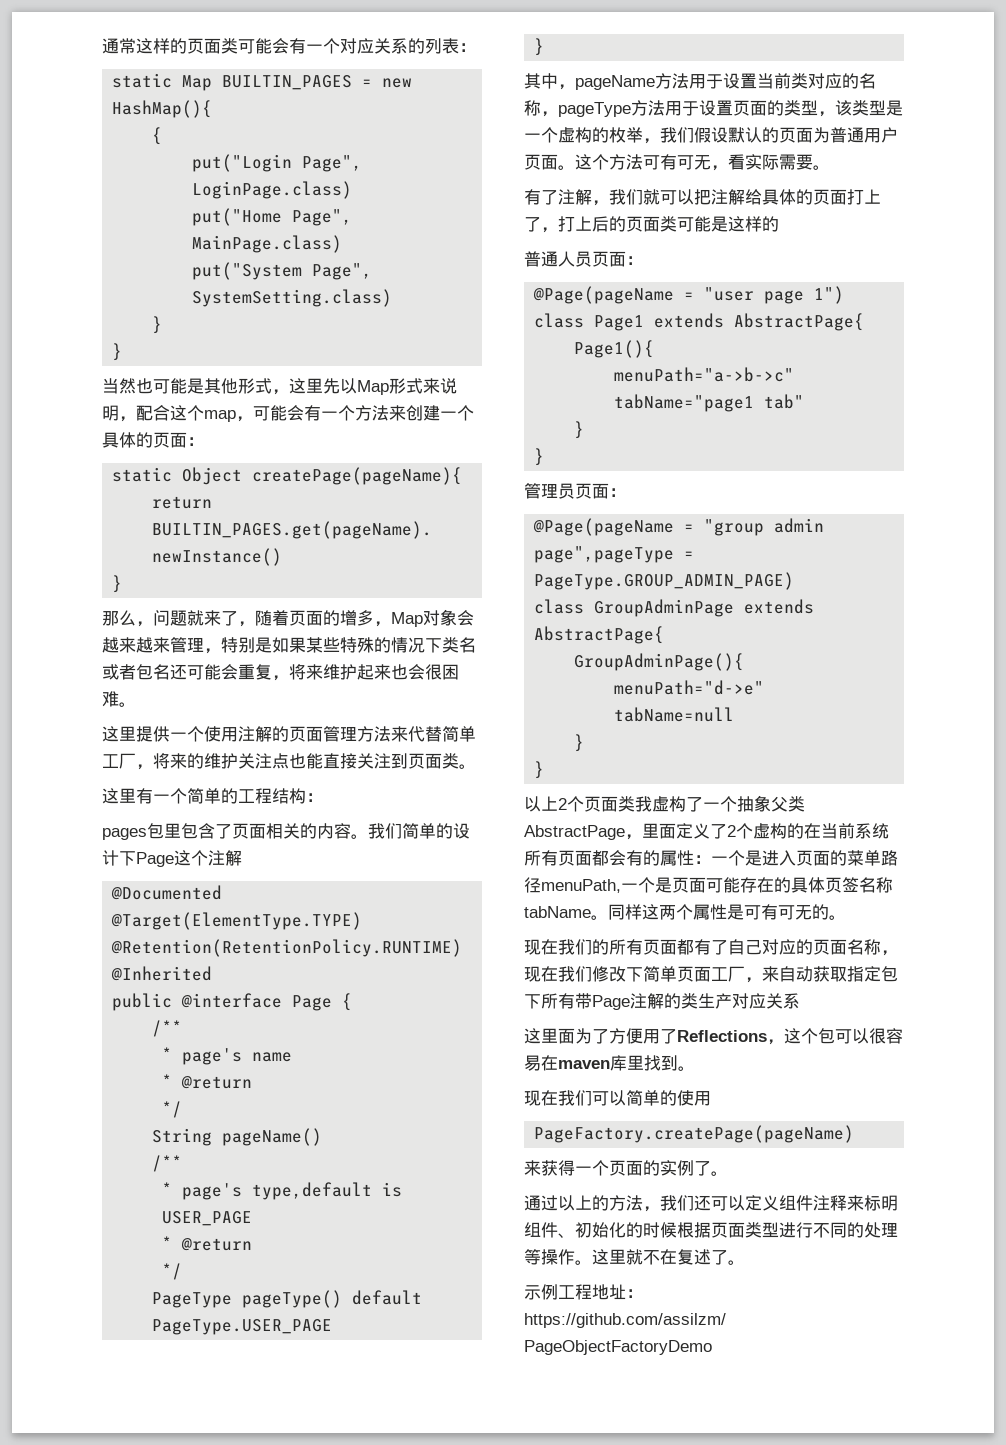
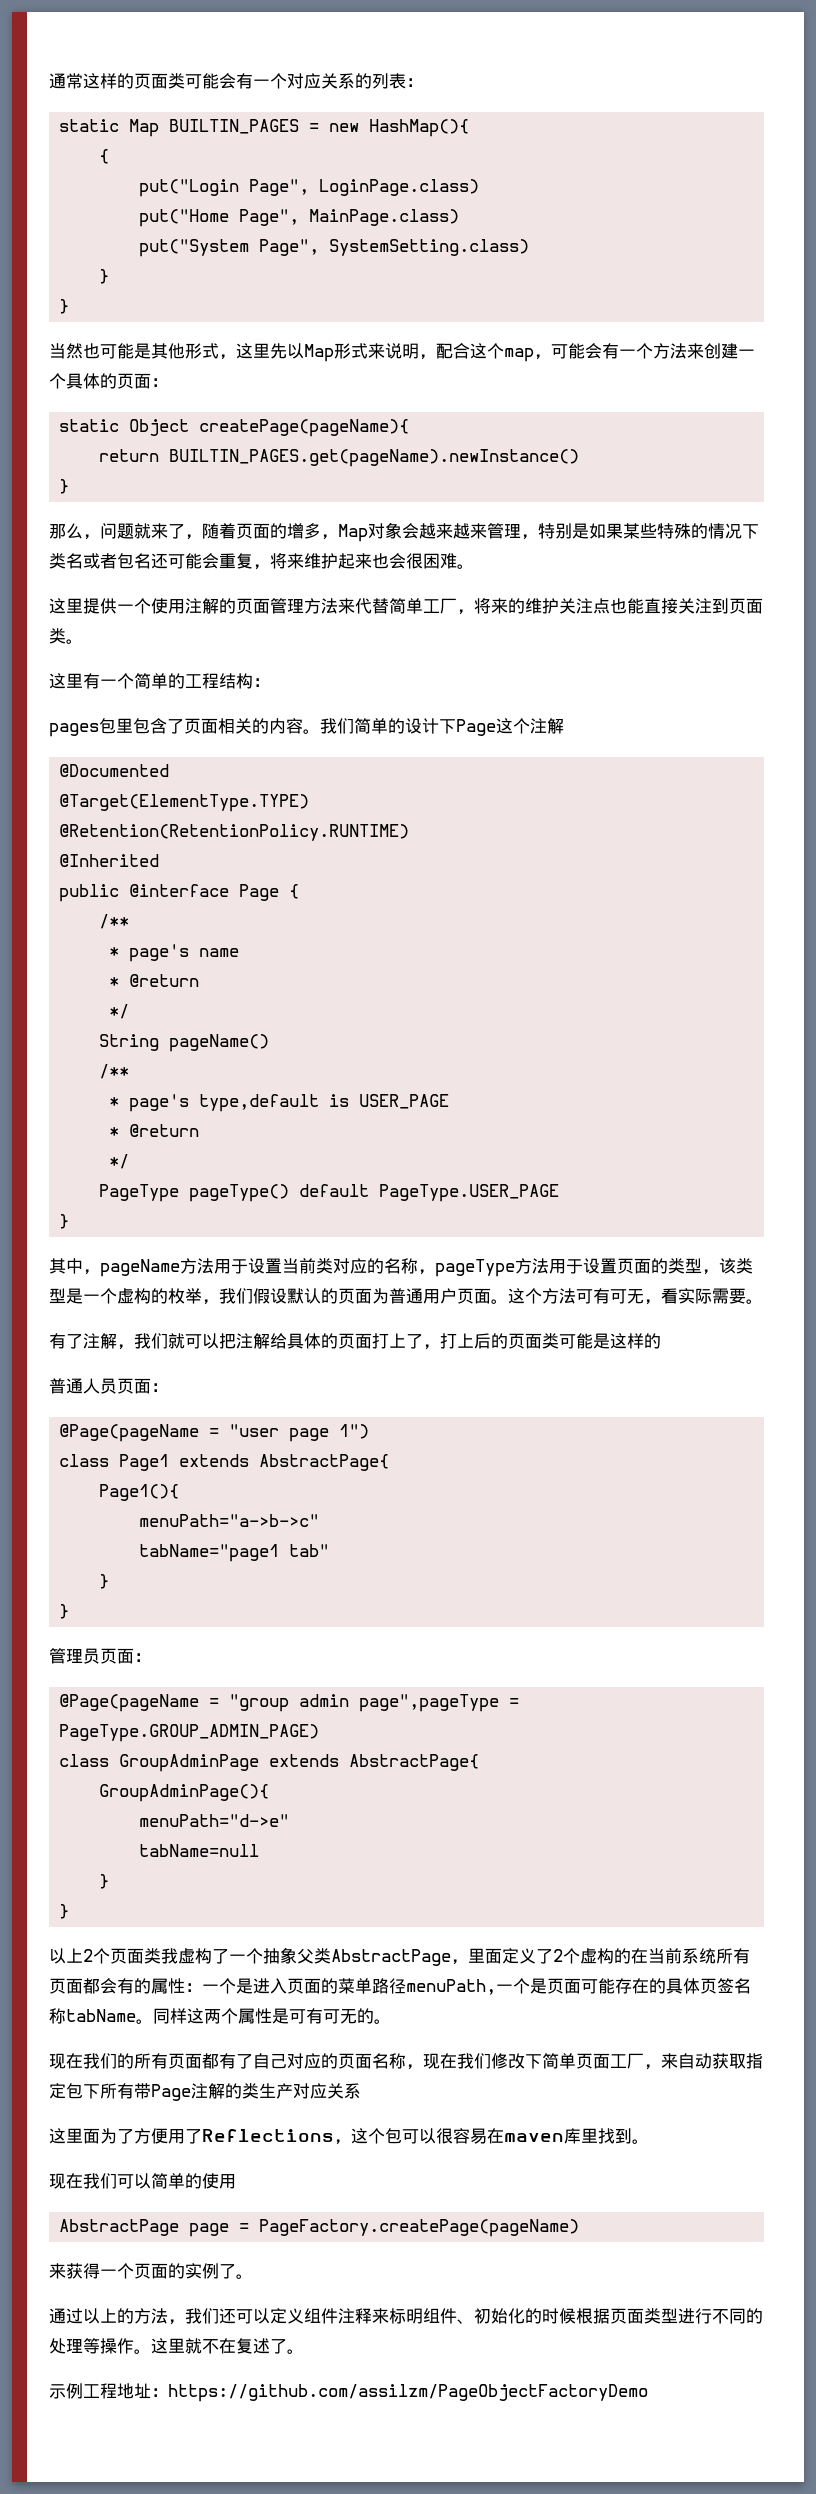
(711, 1098) none -> [59,2219,250,2237] AbstractPage page =

